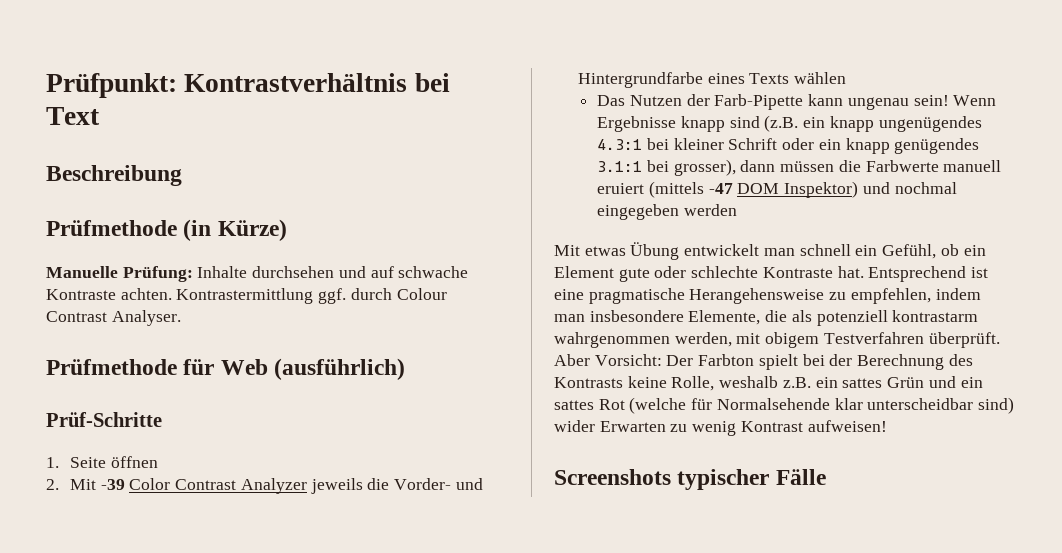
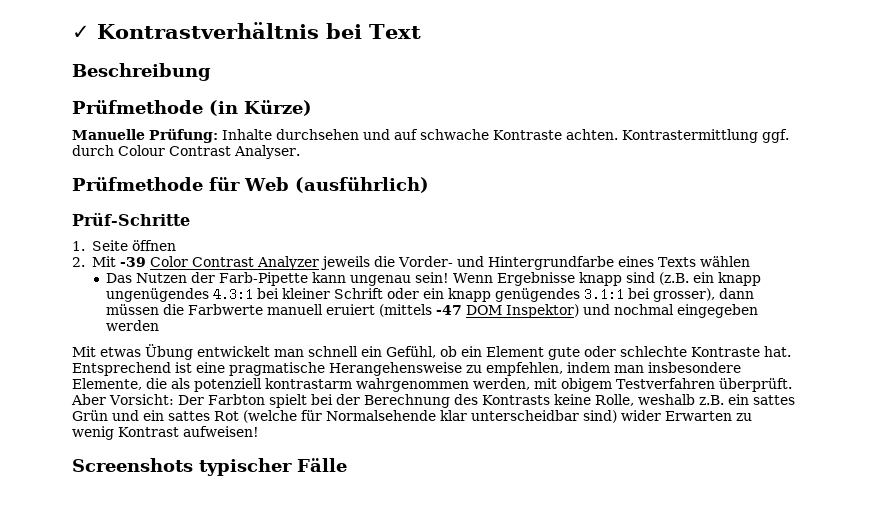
[46,73,177,98] Prüfpunkt: -> [72,25,90,39] ✓

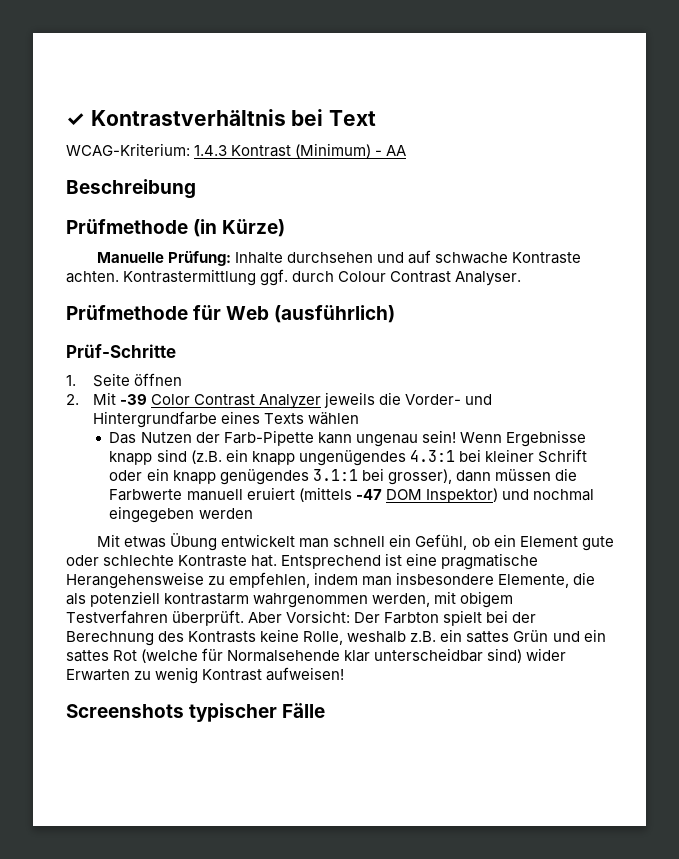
(421, 31) none -> [66,143,407,158] // WCAG-Kriterium: 1.4.3 Kontrast (Minimum) - AA

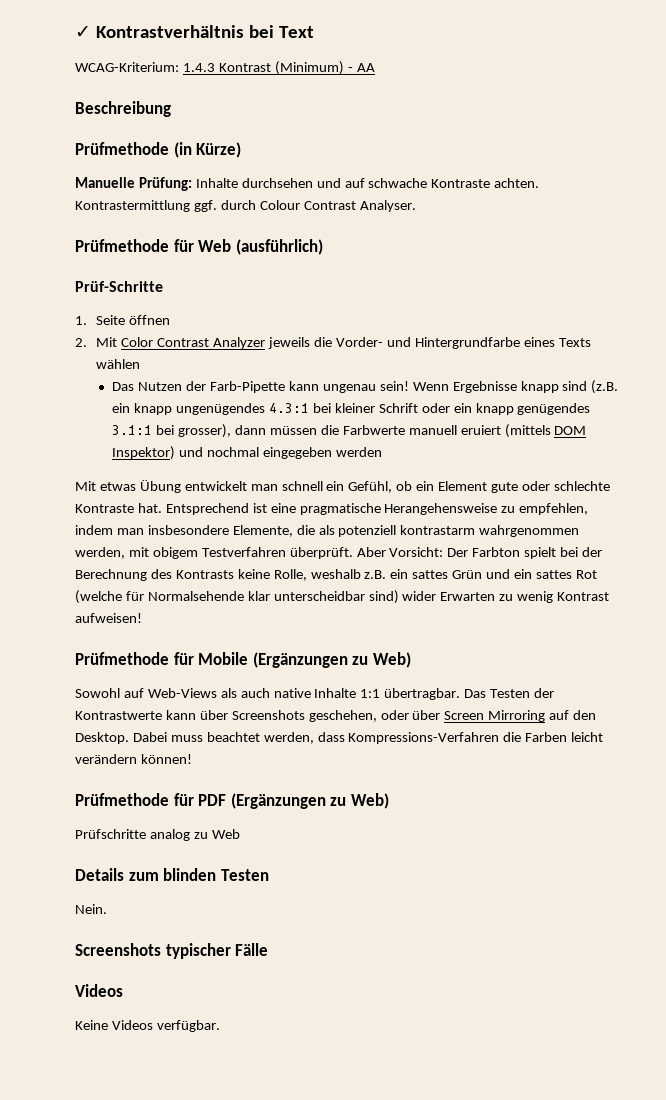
[120,394,148,405] -39 -> (118, 342) none
[355,489,382,500] -47 -> (551, 431) none
(345, 674) none -> [75,652,411,668] [75,688,555,700] [75,710,597,722] [75,732,604,744] [75,754,192,764] [75,793,389,809] [75,829,240,841] [75,868,269,881] [75,904,107,914] // Prüfmethode für Mobile (Ergänzungen zu Web) // Sowohl auf Web-Views als auch native Inhalte 1:1 übertragbar. Das Testen der Kontrastwerte kann über Screenshots geschehen, oder über Screen Mirroring auf den Desktop. Dabei muss beachtet werden, dass Kompressions-Verfahren die Farben leicht verändern können! // Prüfmethode für PDF (Ergänzungen zu Web) // Prüfschritte analog zu Web // Details zum blinden Testen // Nein.
(326, 710) none -> [75,984,123,997] [75,1020,220,1032] // Videos // Keine Videos verfügbar.

